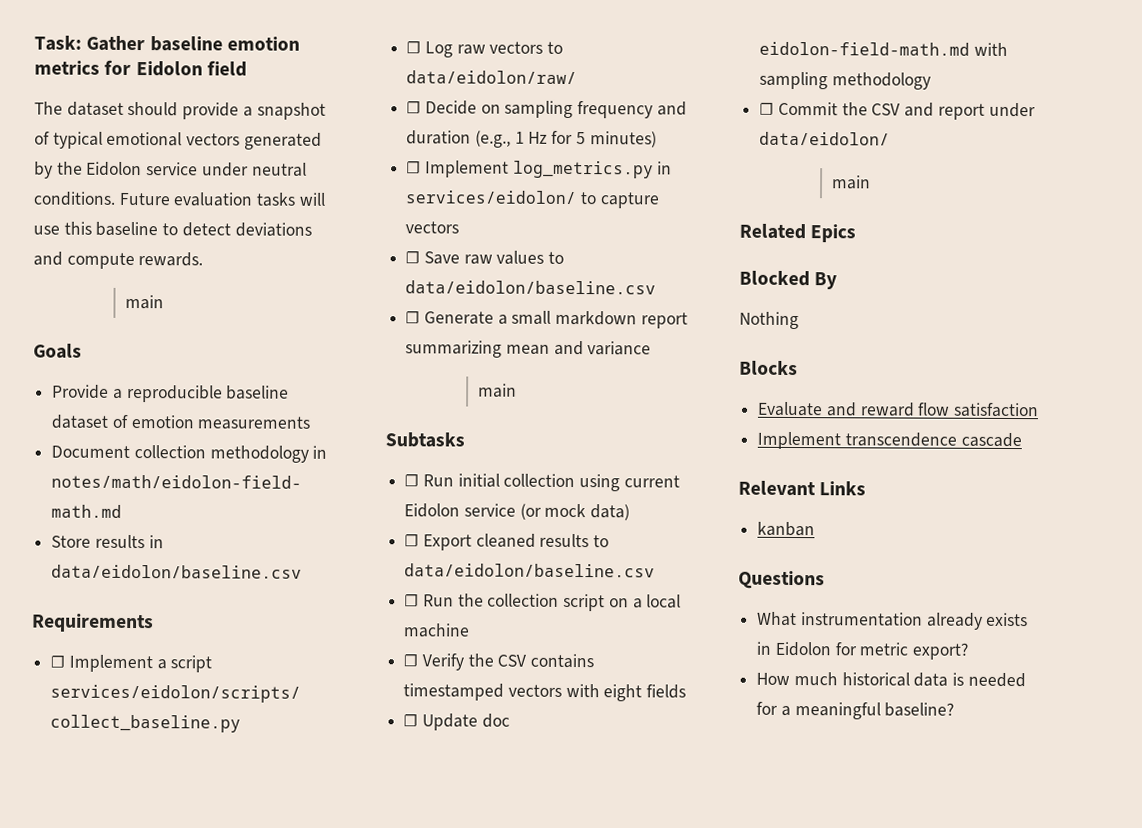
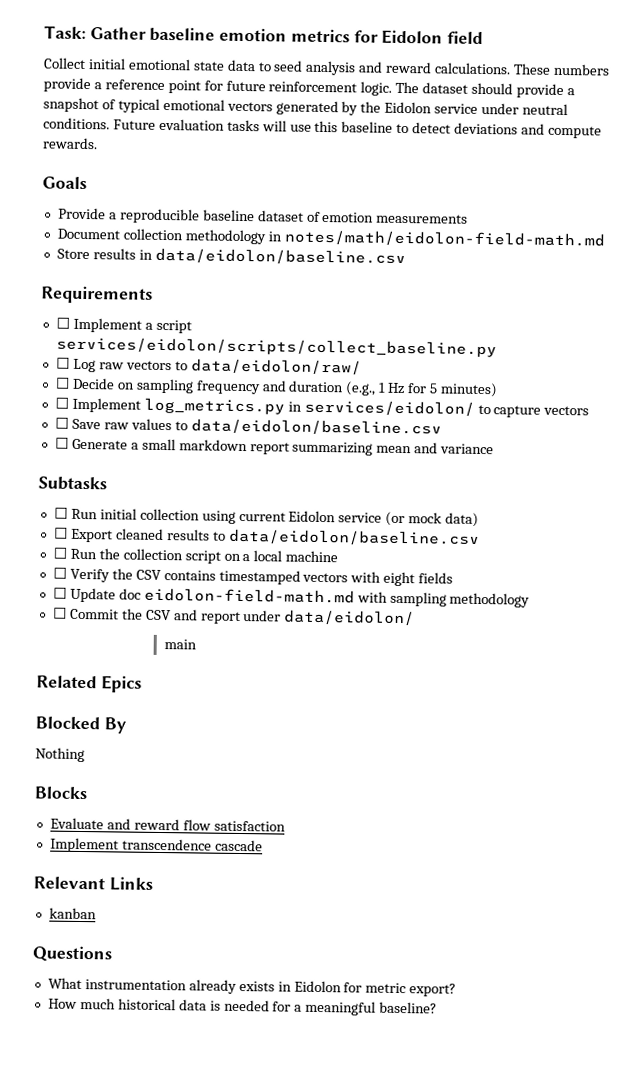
(247, 68) none -> [43,57,610,76] [43,77,393,96] Collect initial emotional state data to seed analysis and reward calculations. These numbers provide a reference point for future reinforcement logic.
[124,294,164,310] // main -> (98, 143) none
[477,383,517,398] // main -> (495, 449) none

